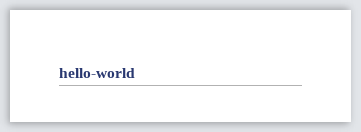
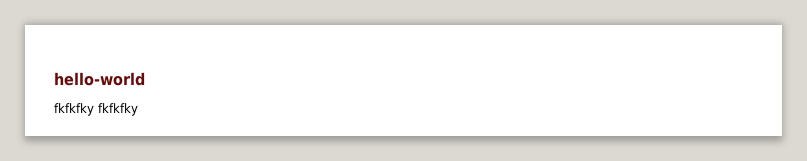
(135, 73) none -> [54,103,138,116] // fkfkfky fkfkfky

